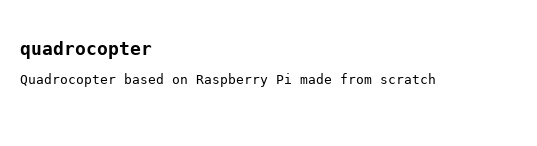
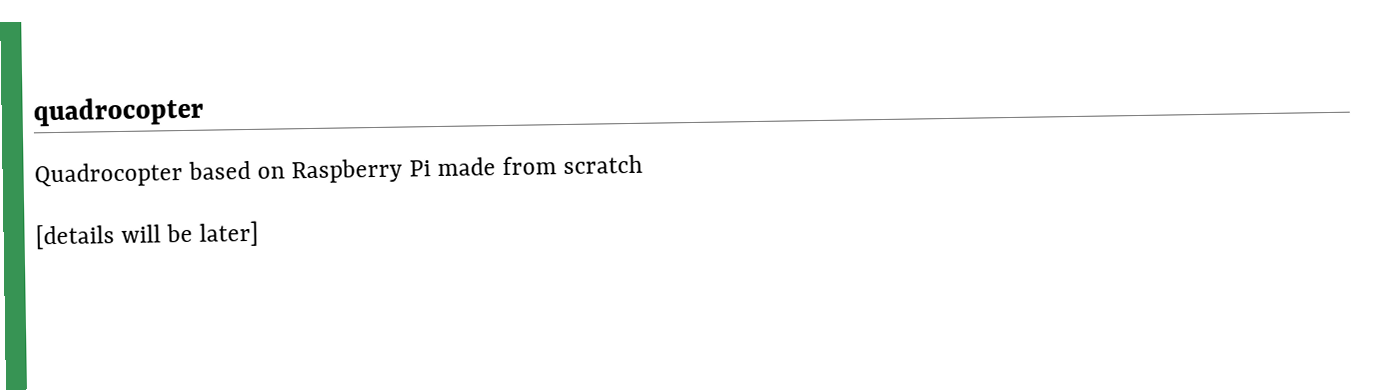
(436, 78) none -> [35,220,260,250] // [details will be later]

